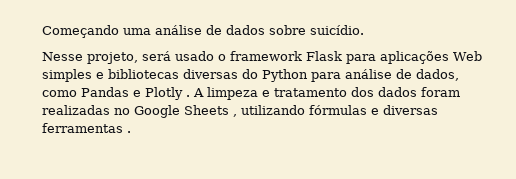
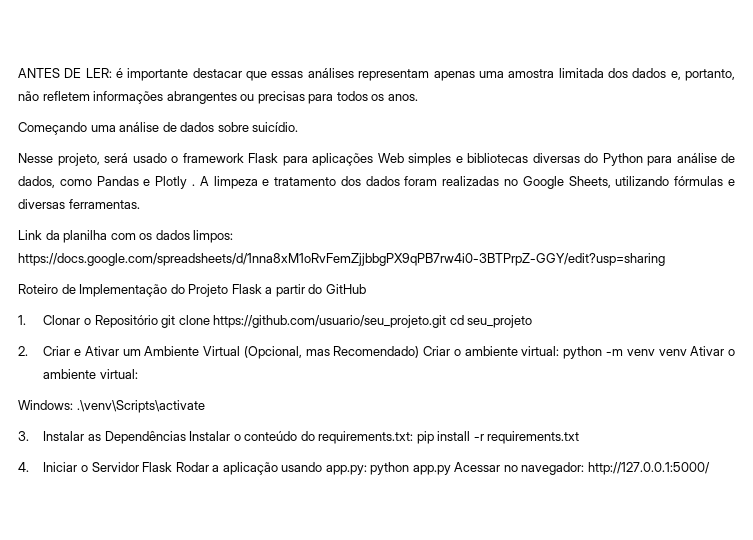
(42, 31) none -> [18,68,736,81] [18,91,418,104] ANTES DE LER: é importante destacar que essas análises representam apenas uma amostra limitada dos dados e, portanto, não refletem informações abrangentes ou precisas para todos os anos. //
[184,105,237,117] Sheets , -> [568,176,611,188] Sheets,
[42,123,131,133] ferramentas . -> [68,199,140,209] [18,230,234,243] [18,253,665,266] [18,284,366,297] [18,315,533,328] [18,346,735,359] [43,369,138,379] [18,400,205,413] [18,431,580,444] [18,462,710,475] ferramentas. // Link da planilha com os dados limpos: https://docs.google.com/spreadsheets/d/1nna8xM1oRvFemZjjbbgPX9qPB7rw4i0-3BTPrpZ-GGY/edit?usp=sharing // Roteiro de Implementação do Projeto Flask a partir do GitHub // 1. Clonar o Repositório git clone https://github.com/usuario/seu_projeto.git cd seu_projeto // 2. Criar e Ativar um Ambiente Virtual (Opcional, mas Recomendado) Criar o ambiente virtual: python -m venv venv Ativar o ambiente virtual: // Windows: .\venv\Scripts\activate // 3. Instalar as Dependências Instalar o conteúdo do requirements.txt: pip install -r requirements.txt // 4. Iniciar o Servidor Flask Rodar a aplicação usando app.py: python app.py Acessar no navegador: http://127.0.0.1:5000/

